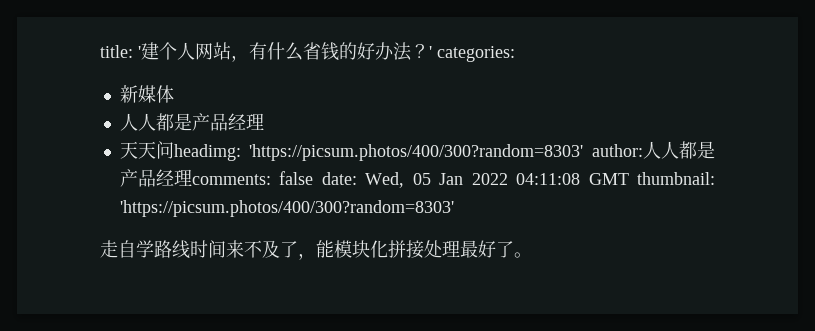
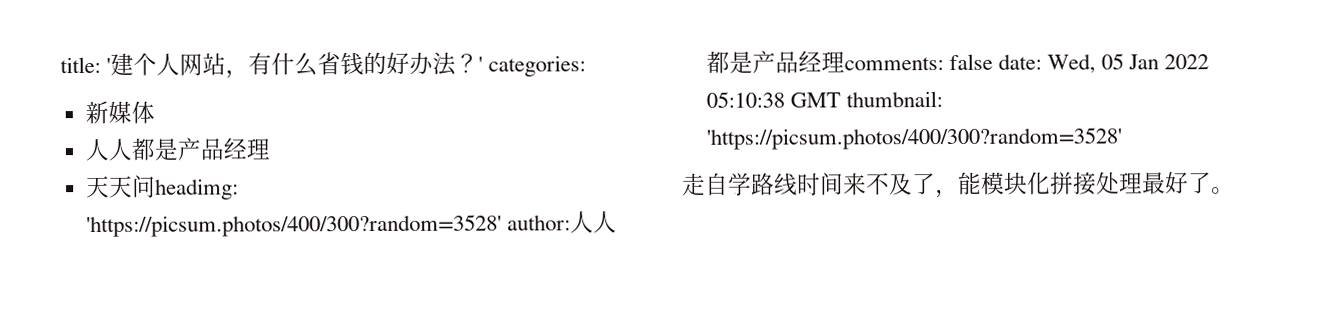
[249,144,584,161] 'https://picsum.photos/400/300?random=8303' -> [85,214,502,238] 'https://picsum.photos/400/300?random=3528'
[516,173,581,185] 04:11:08 -> [705,91,785,108] 05:10:38
[119,200,454,217] 'https://picsum.photos/400/300?random=8303' -> [705,127,1122,150] 'https://picsum.photos/400/300?random=3528'

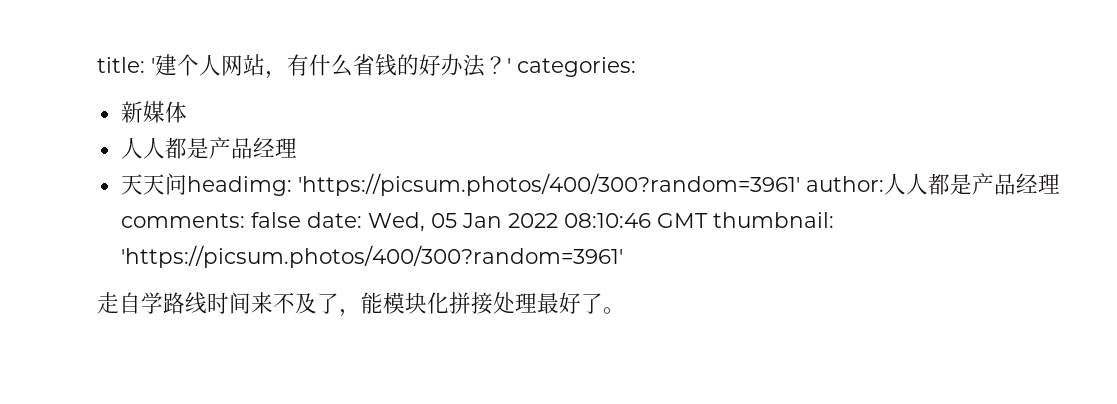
[85,214,502,238] 'https://picsum.photos/400/300?random=3528' -> [297,173,800,196] 'https://picsum.photos/400/300?random=3961'
[705,91,785,108] 05:10:38 -> [563,213,651,228] 08:10:46
[705,127,1122,150] 'https://picsum.photos/400/300?random=3528' -> [120,245,623,268] 'https://picsum.photos/400/300?random=3961'

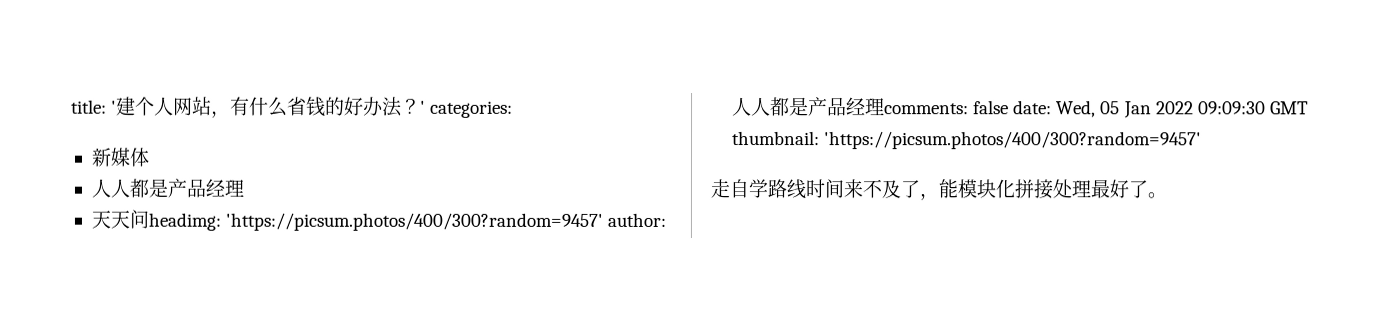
[297,173,800,196] 'https://picsum.photos/400/300?random=3961' -> [225,212,604,231] 'https://picsum.photos/400/300?random=9457'
[563,213,651,228] 08:10:46 -> [1197,101,1266,115] 09:09:30
[120,245,623,268] 'https://picsum.photos/400/300?random=3961' -> [824,131,1203,150] 'https://picsum.photos/400/300?random=9457'

